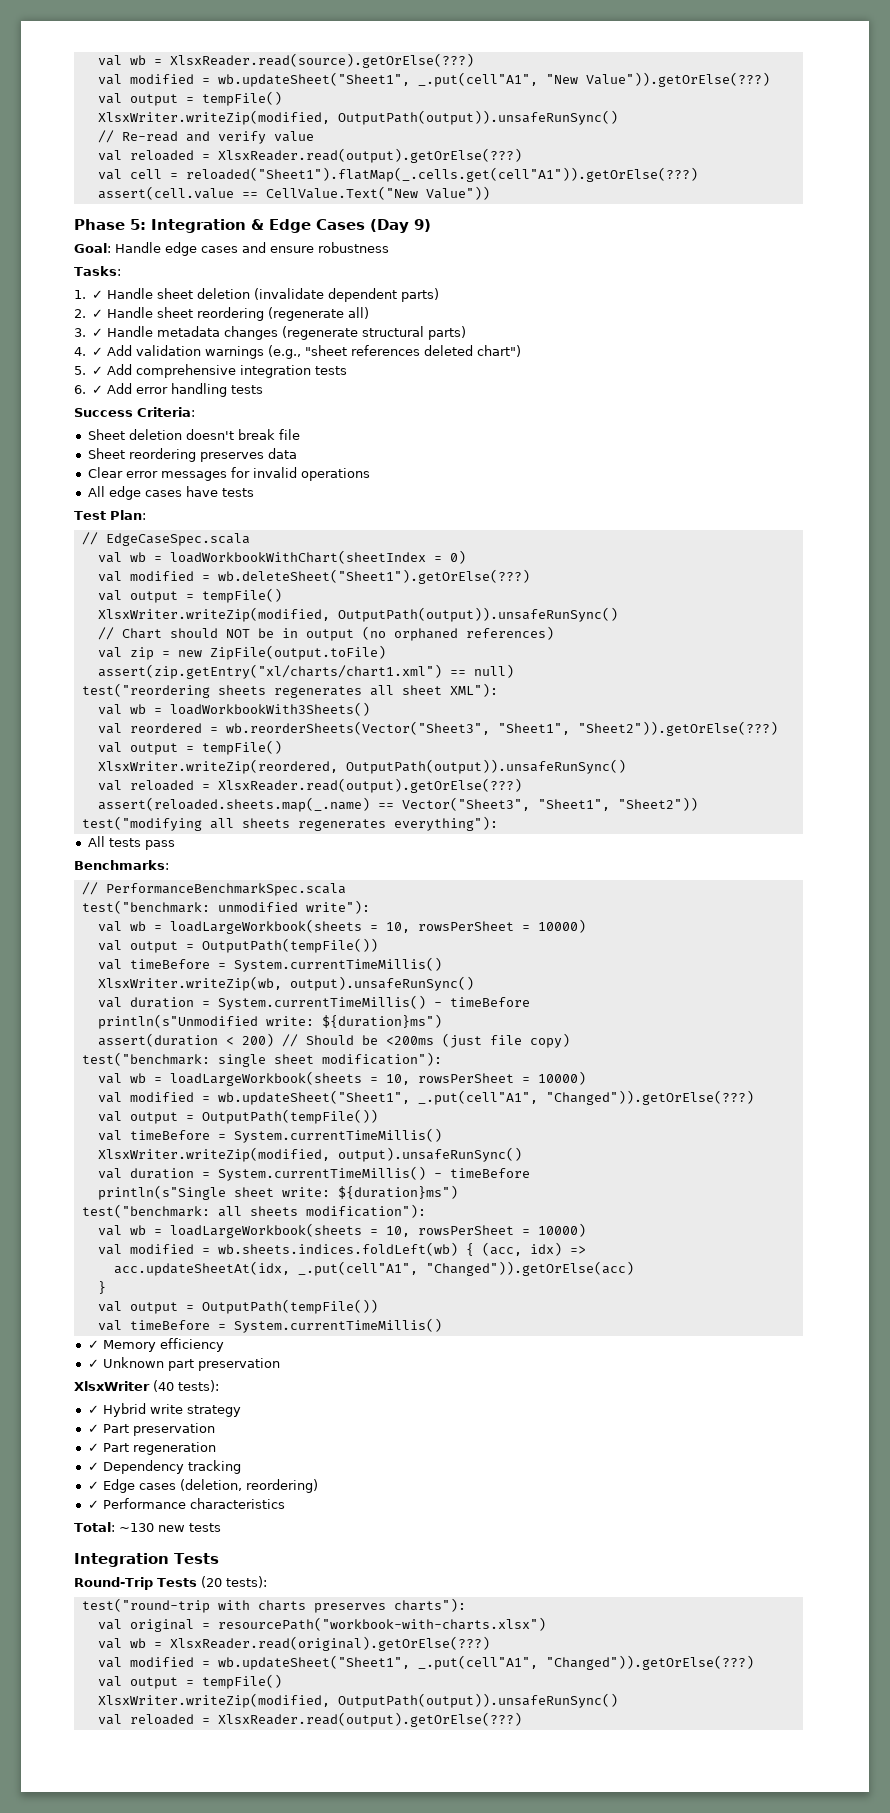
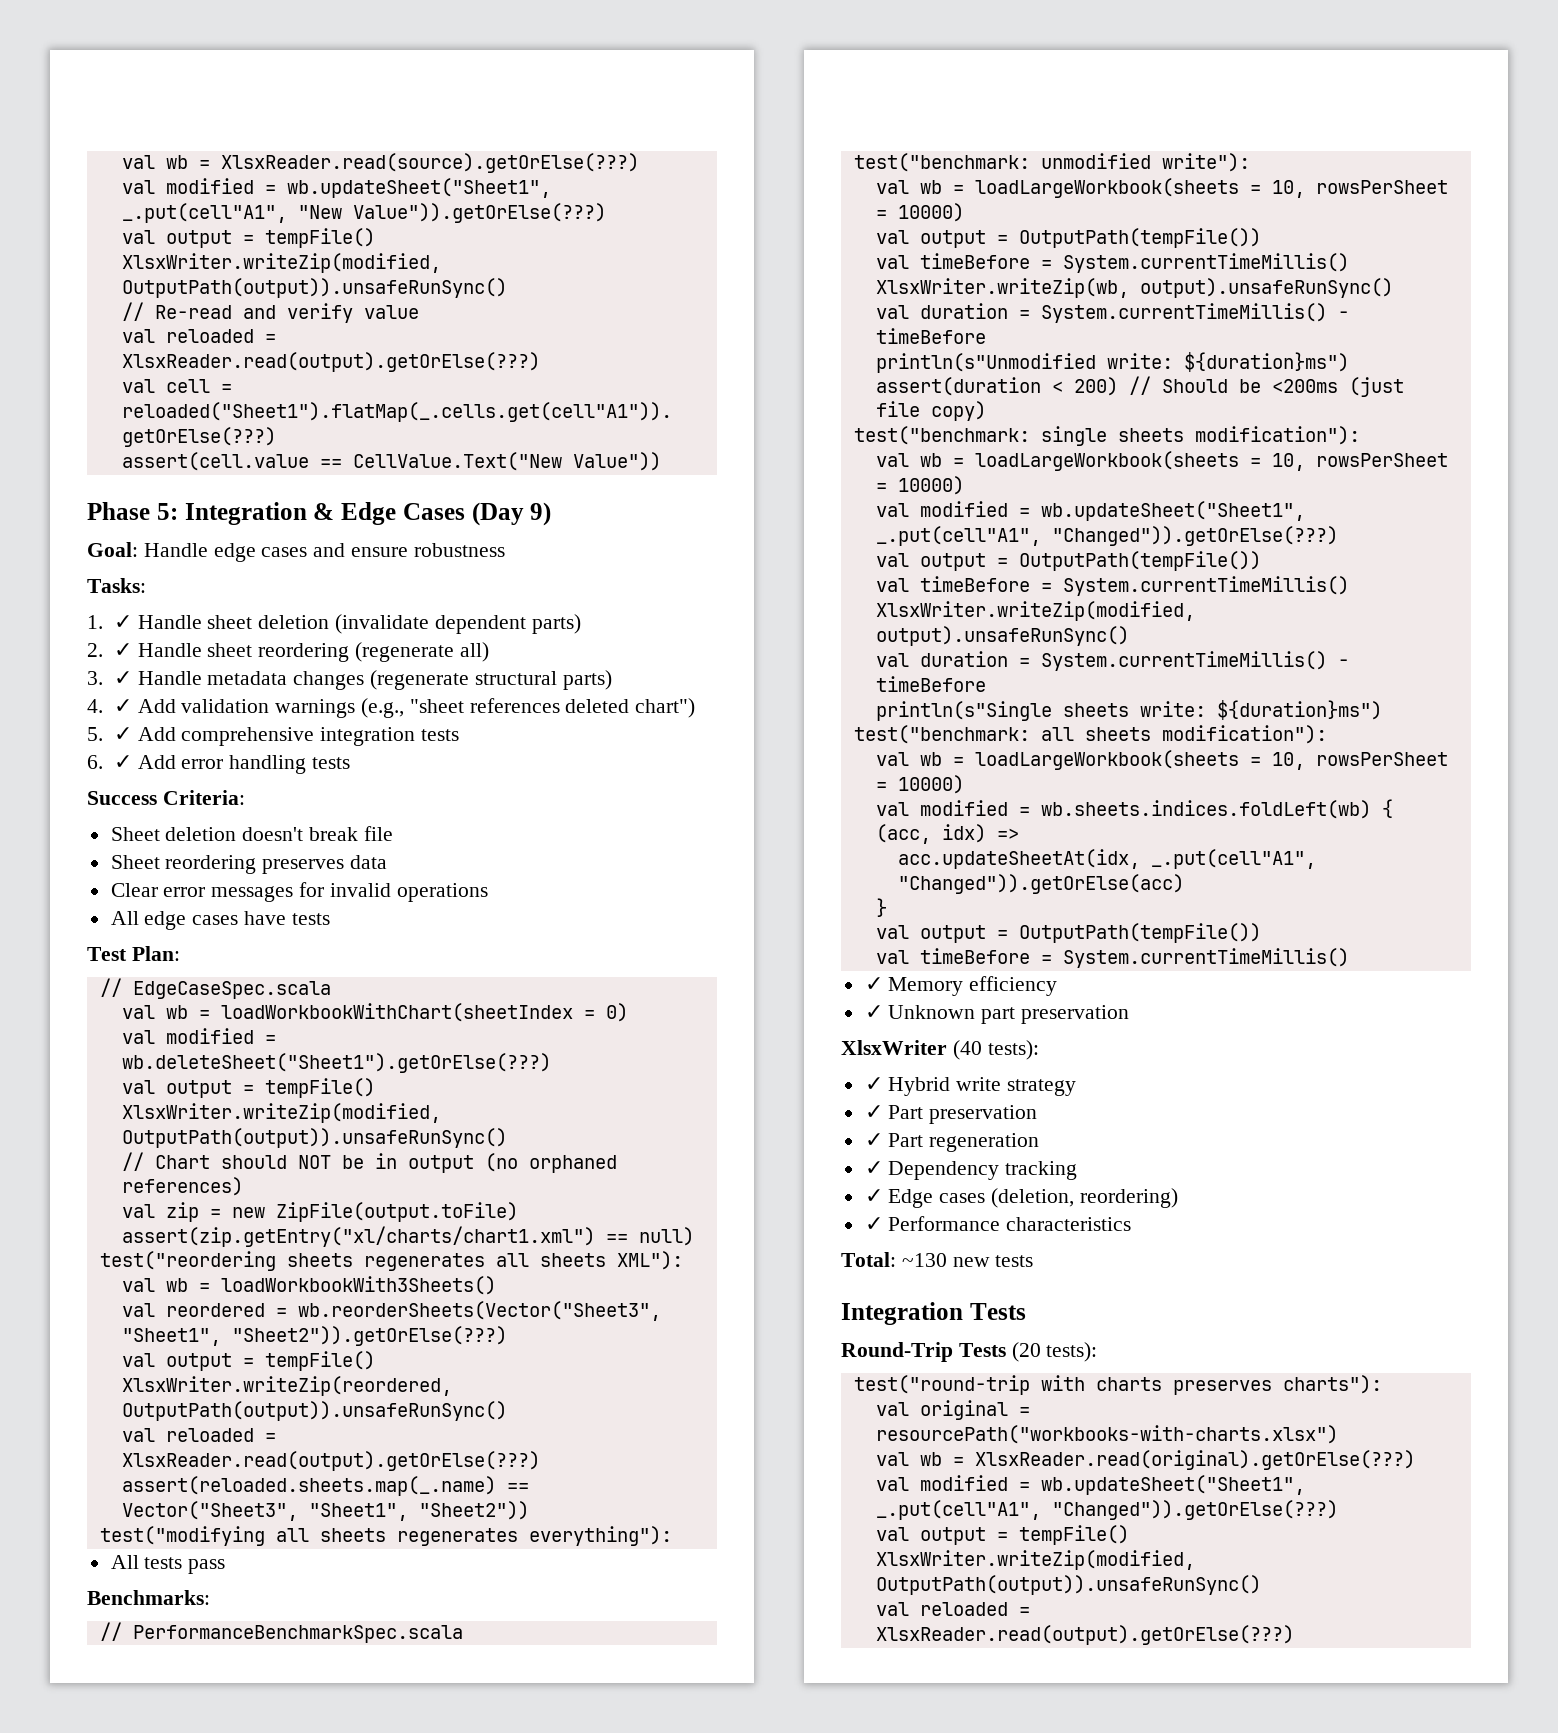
[401,685,442,695] sheet -> [539,1253,606,1267] sheets
[273,1054,314,1064] sheet -> [1117,428,1184,442] sheets
[233,1187,274,1197] sheet -> [1062,703,1129,717] sheets
[217,1617,546,1631] resourcePath("workbook-with-charts.xlsx") -> [875,1425,1338,1444] resourcePath("workbooks-with-charts.xlsx")

